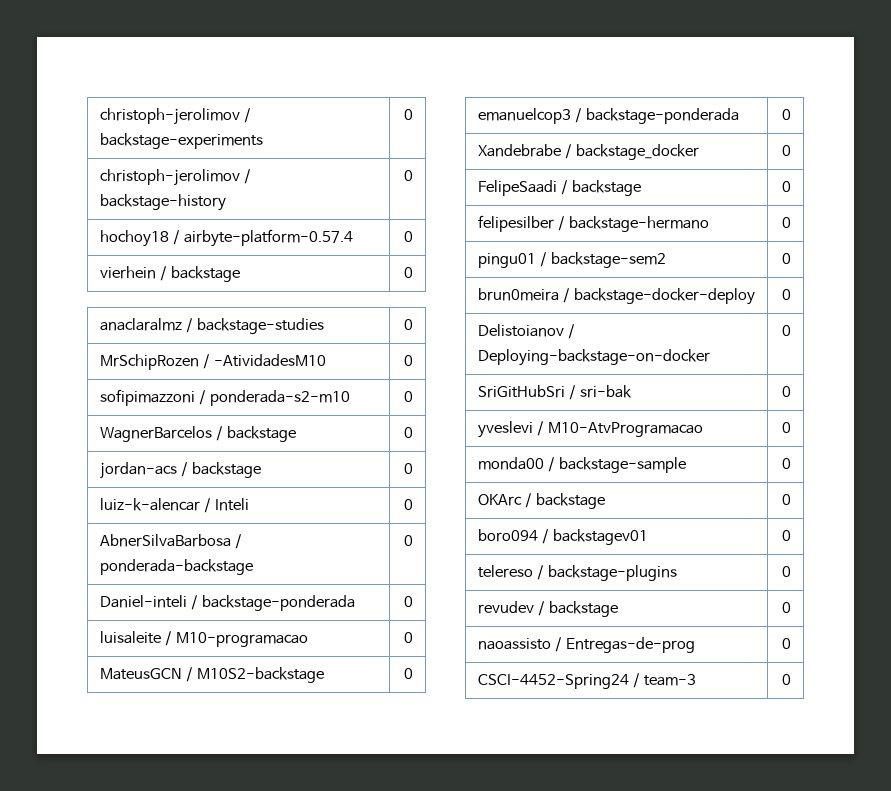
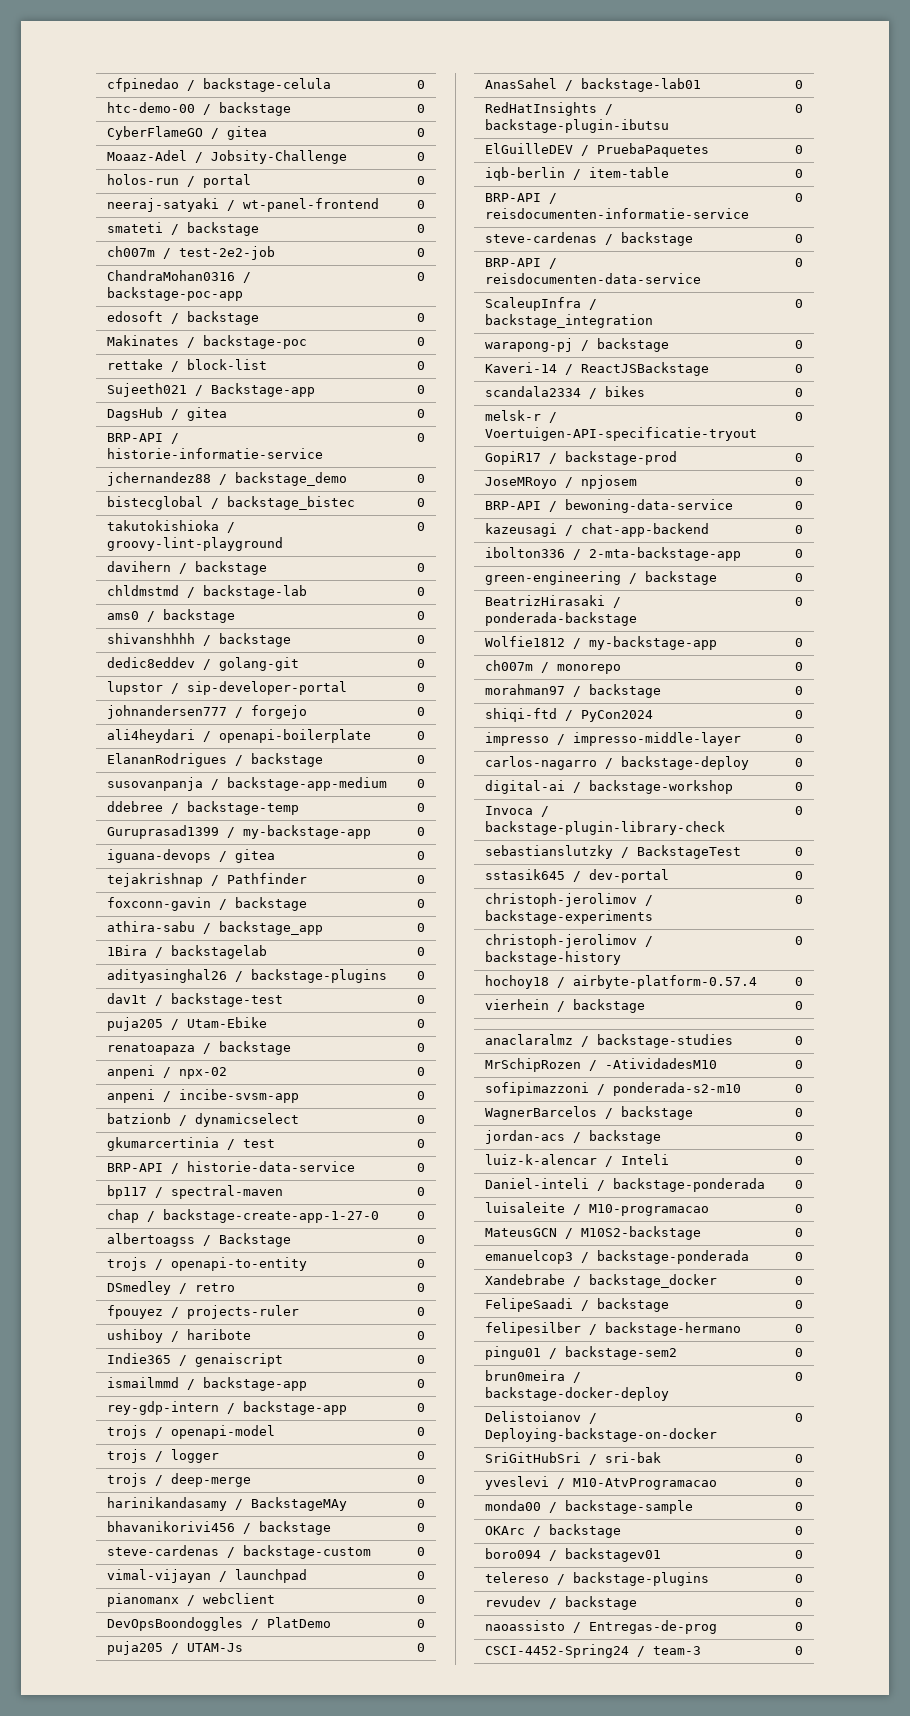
(99, 116) none -> [107,78,332,92] [416,80,425,89] [107,102,292,116] [416,104,425,113] [107,126,268,140] [416,128,425,137] [107,150,348,164] [416,152,425,161] [107,174,252,188] [416,176,425,185] [107,198,380,212] [416,200,425,209] [107,222,260,236] [416,224,425,233] [107,246,276,260] [416,248,425,257] [107,270,252,283] [107,287,244,301] [416,272,425,281] [107,311,260,325] [416,313,425,322] [107,335,308,349] [416,337,425,346] [107,359,268,372] [416,361,425,370] [107,383,316,397] [416,385,425,394] [107,407,228,421] [416,409,425,418] [107,433,180,444] [107,448,324,459] [416,433,425,442] [107,472,348,486] [416,474,425,483] [107,496,356,510] [416,498,425,507] [107,520,236,533] [107,537,284,551] [416,522,425,531] [107,561,268,575] [416,563,425,572] [107,585,308,599] [416,587,425,596] [107,609,236,623] [416,611,425,620] [107,633,292,647] [416,635,425,644] [107,657,300,671] [416,659,425,668] [107,681,348,695] [416,683,425,692] [107,705,308,719] [416,707,425,716] [107,729,372,743] [416,731,425,740] [107,753,324,767] [416,755,425,764] [107,777,388,791] [416,779,425,788] [107,801,300,815] [416,803,425,812] [107,825,372,839] [416,827,425,836] [107,849,276,863] [416,851,425,860] [107,873,308,887] [416,875,425,884] [107,897,308,911] [416,899,425,908] [107,921,324,935] [416,923,425,932] [107,945,268,959] [416,947,425,956] [107,969,388,983] [416,971,425,980] [107,993,284,1007] [416,995,425,1004] [107,1017,268,1031] [416,1019,425,1028] [107,1041,292,1055] [416,1043,425,1052] [107,1065,228,1079] [416,1067,425,1076] [107,1089,300,1103] [416,1091,425,1100] [107,1113,300,1127] [416,1115,425,1124] [107,1137,276,1151] [416,1139,425,1148] [107,1161,356,1174] [416,1163,425,1172] [107,1185,284,1199] [416,1187,425,1196] [107,1209,380,1223] [416,1211,425,1220] [107,1233,292,1247] [416,1235,425,1244] [107,1257,308,1271] [416,1259,425,1268] [107,1281,236,1295] [416,1283,425,1292] [107,1305,300,1319] [416,1307,425,1316] [107,1329,252,1343] [416,1331,425,1340] [107,1353,284,1367] [416,1355,425,1364] [107,1377,308,1391] [416,1379,425,1388] [107,1401,348,1415] [416,1403,425,1412] [107,1425,276,1439] [416,1427,425,1436] [107,1449,220,1463] [416,1451,425,1460] [107,1473,252,1487] [416,1475,425,1484] [107,1497,348,1511] [416,1499,425,1508] [107,1521,332,1535] [416,1523,425,1532] [107,1545,372,1559] [416,1547,425,1556] [107,1569,308,1583] [416,1571,425,1580] [107,1593,276,1607] [416,1595,425,1604] [107,1617,332,1631] [416,1619,425,1628] [107,1641,244,1655] [416,1643,425,1652] [485,78,702,92] [794,80,803,89] [485,102,614,116] [485,119,670,133] [794,104,803,113] [485,143,710,157] [794,145,803,154] [485,167,670,181] [794,169,803,178] [485,193,558,204] [485,208,750,219] [794,193,803,202] [485,232,694,246] [794,234,803,243] [485,258,558,269] [485,273,702,284] [794,258,803,267] [485,297,598,311] [485,314,654,328] [794,299,803,308] [485,338,670,352] [794,340,803,349] [485,362,710,376] [794,364,803,373] [485,386,646,399] [794,388,803,397] [485,410,558,423] [485,427,758,441] [794,412,803,421] [485,451,678,465] [794,453,803,462] [485,475,638,489] [794,477,803,486] [485,499,734,513] [794,501,803,510] [485,523,710,537] [794,525,803,534] [485,547,742,561] [794,549,803,558] [485,571,718,585] [794,573,803,582] [485,595,622,608] [485,612,638,626] [794,597,803,606] [485,636,718,650] [794,638,803,647] [485,660,622,674] [794,662,803,671] [485,684,662,698] [794,686,803,695] [485,708,654,722] [794,710,803,719] [485,732,742,746] [794,734,803,743] [485,756,750,770] [794,758,803,767] [485,780,734,794] [794,782,803,791] [485,806,550,817] [485,821,726,835] [794,806,803,815] [485,845,742,859] [794,847,803,856] [485,869,670,883] [794,871,803,880] cfpinedao / backstage-celula | 0 // htc-demo-00 / backstage | 0 // CyberFlameGO / gitea | 0 // Moaaz-Adel / Jobsity-Challenge | 0 // holos-run / portal | 0 // neeraj-satyaki / wt-panel-frontend | 0 // smateti / backstage | 0 // ch007m / test-2e2-job | 0 // ChandraMohan0316 / backstage-poc-app | 0 // edosoft / backstage | 0 // Makinates / backstage-poc | 0 // rettake / block-list | 0 // Sujeeth021 / Backstage-app | 0 // DagsHub / gitea | 0 // BRP-API / historie-informatie-service | 0 // jchernandez88 / backstage_demo | 0 // bistecglobal / backstage_bistec | 0 // takutokishioka / groovy-lint-playground | 0 // davihern / backstage | 0 // chldmstmd / backstage-lab | 0 // ams0 / backstage | 0 // shivanshhhh / backstage | 0 // dedic8eddev / golang-git | 0 // lupstor / sip-developer-portal | 0 // johnandersen777 / forgejo | 0 // ali4heydari / openapi-boilerplate | 0 // ElananRodrigues / backstage | 0 // susovanpanja / backstage-app-medium | 0 // ddebree / backstage-temp | 0 // Guruprasad1399 / my-backstage-app | 0 // iguana-devops / gitea | 0 // tejakrishnap / Pathfinder | 0 // foxconn-gavin / backstage | 0 // athira-sabu / backstage_app | 0 // 1Bira / backstagelab | 0 // adityasinghal26 / backstage-plugins | 0 // dav1t / backstage-test | 0 // puja205 / Utam-Ebike | 0 // renatoapaza / backstage | 0 // anpeni / npx-02 | 0 // anpeni / incibe-svsm-app | 0 // batzionb / dynamicselect | 0 // gkumarcertinia / test | 0 // BRP-API / historie-data-service | 0 // bp117 / spectral-maven | 0 // chap / backstage-create-app-1-27-0 | 0 // albertoagss / Backstage | 0 // trojs / openapi-to-entity | 0 // DSmedley / retro | 0 // fpouyez / projects-ruler | 0 // ushiboy / haribote | 0 // Indie365 / genaiscript | 0 // ismailmmd / backstage-app | 0 // rey-gdp-intern / backstage-app | 0 // trojs / openapi-model | 0 // trojs / logger | 0 // trojs / deep-merge | 0 // harinikandasamy / BackstageMAy | 0 // bhavanikorivi456 / backstage | 0 // steve-cardenas / backstage-custom | 0 // vimal-vijayan / launchpad | 0 // pianomanx / webclient | 0 // DevOpsBoondoggles / PlatDemo | 0 // puja205 / UTAM-Js | 0 // AnasSahel / backstage-lab01 | 0 // RedHatInsights / backstage-plugin-ibutsu | 0 // ElGuilleDEV / PruebaPaquetes | 0 // iqb-berlin / item-table | 0 // BRP-API / reisdocumenten-informatie-service | 0 // steve-cardenas / backstage | 0 // BRP-API / reisdocumenten-data-service | 0 // ScaleupInfra / backstage_integration | 0 // warapong-pj / backstage | 0 // Kaveri-14 / ReactJSBackstage | 0 // scandala2334 / bikes | 0 // melsk-r / Voertuigen-API-specificatie-tryout | 0 // GopiR17 / backstage-prod | 0 // JoseMRoyo / npjosem | 0 // BRP-API / bewoning-data-service | 0 // kazeusagi / chat-app-backend | 0 // ibolton336 / 2-mta-backstage-app | 0 // green-engineering / backstage | 0 // BeatrizHirasaki / ponderada-backstage | 0 // Wolfie1812 / my-backstage-app | 0 // ch007m / monorepo | 0 // morahman97 / backstage | 0 // shiqi-ftd / PyCon2024 | 0 // impresso / impresso-middle-layer | 0 // carlos-nagarro / backstage-deploy | 0 // digital-ai / backstage-workshop | 0 // Invoca / backstage-plugin-library-check | 0 // sebastianslutzky / BackstageTest | 0 // sstasik645 / dev-portal | 0 //
[99,534,242,549] [99,559,253,575] [404,535,414,546] // AbnerSilvaBarbosa / ponderada-backstage | 0 -> (803, 1160) none

